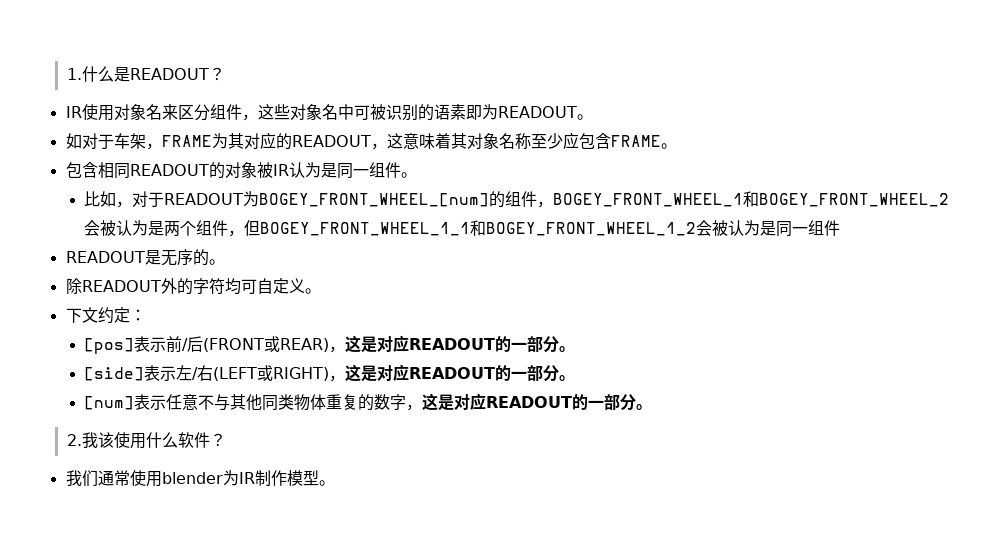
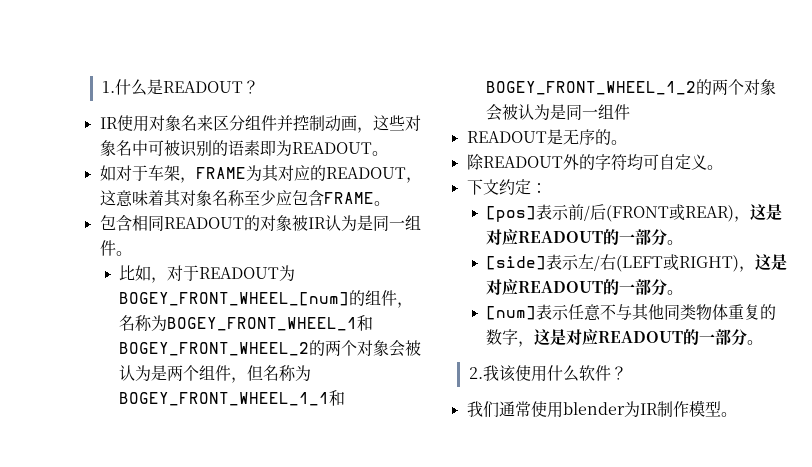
(242, 112) none -> [276,115,357,132] 并控制动画
(554, 204) none -> [119,315,168,331] 名称为
(950, 200) none -> [309,340,390,356] 的两个对象
(261, 228) none -> [263,365,312,381] 名称为
(697, 229) none -> [696,79,777,95] 的两个对象

